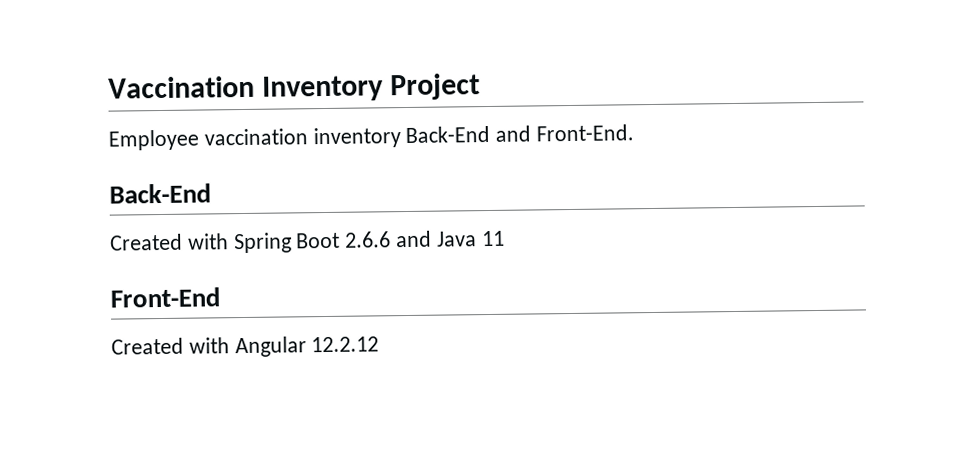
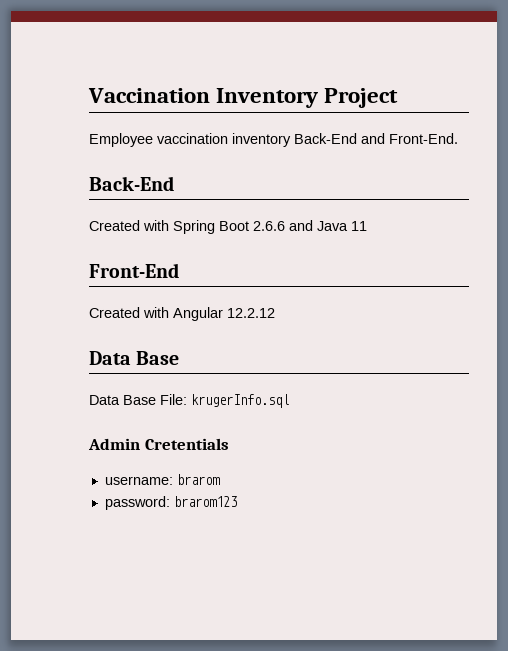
(380, 344) none -> [89,351,180,365] [89,394,289,408] [88,438,229,450] [104,474,220,485] [104,496,237,510] // Data Base // Data Base File: krugerInfo.sql // Admin Cretentials // username: brarom // password: brarom123

